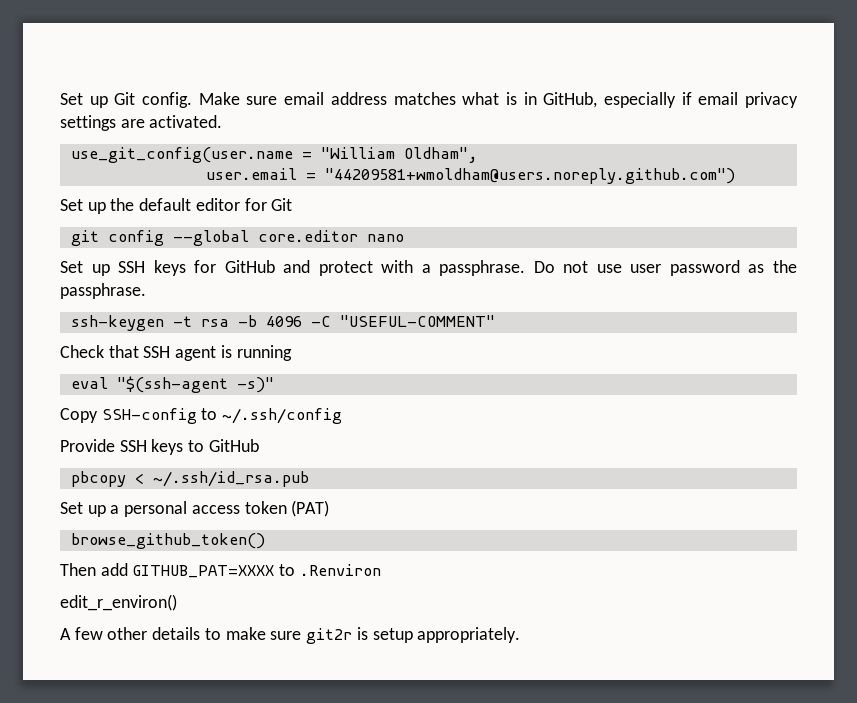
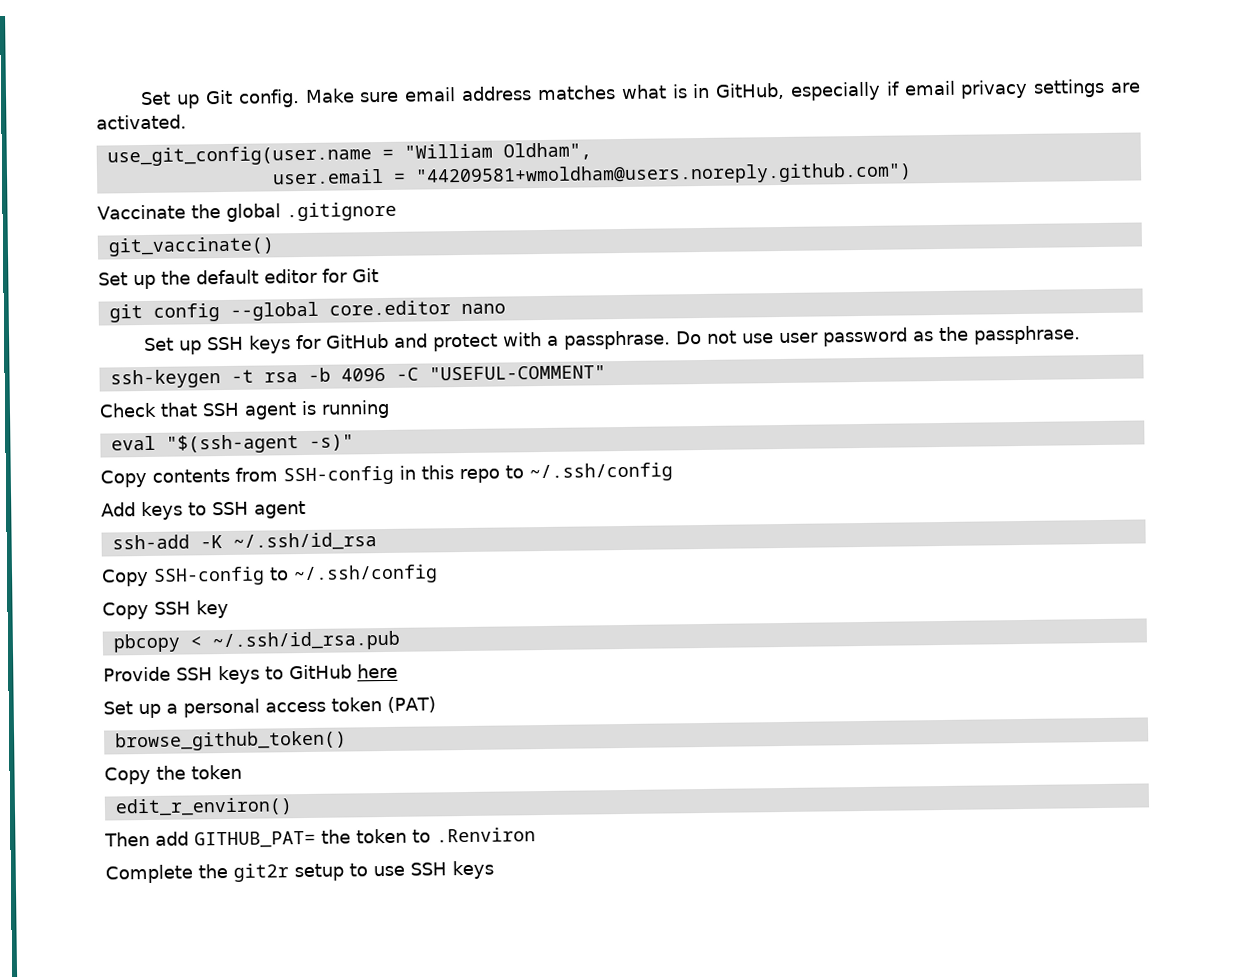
(735, 176) none -> [97,201,397,222] [107,236,275,257] // Vaccinate the global .gitignore // git_vaccinate()
[101,408,343,424] SSH-config to ~/.ssh/config -> [152,462,673,486] [101,500,306,521] [111,532,377,551] [101,564,438,587] [102,599,229,620] [112,630,400,653] contents from SSH-config in this repo to ~/.ssh/config // Add keys to SSH agent // ssh-add -K ~/.ssh/id_rsa // Copy SSH-config to ~/.ssh/config // Copy SSH key // pbcopy < ~/.ssh/id_rsa.pub
[70,471,309,487] // pbcopy < ~/.ssh/id_rsa.pub -> [357,663,398,679] here
(265, 541) none -> [104,764,242,785] [114,797,293,817] // Copy the token // edit_r_environ()
[132,565,275,578] GITHUB_PAT=XXXX -> [194,828,407,849] GITHUB_PAT= the token
[60,594,177,611] [60,627,521,644] edit_r_environ() // A few other details to make sure git2r is setup appropriately. -> [105,860,494,884] Complete the git2r setup to use SSH keys

